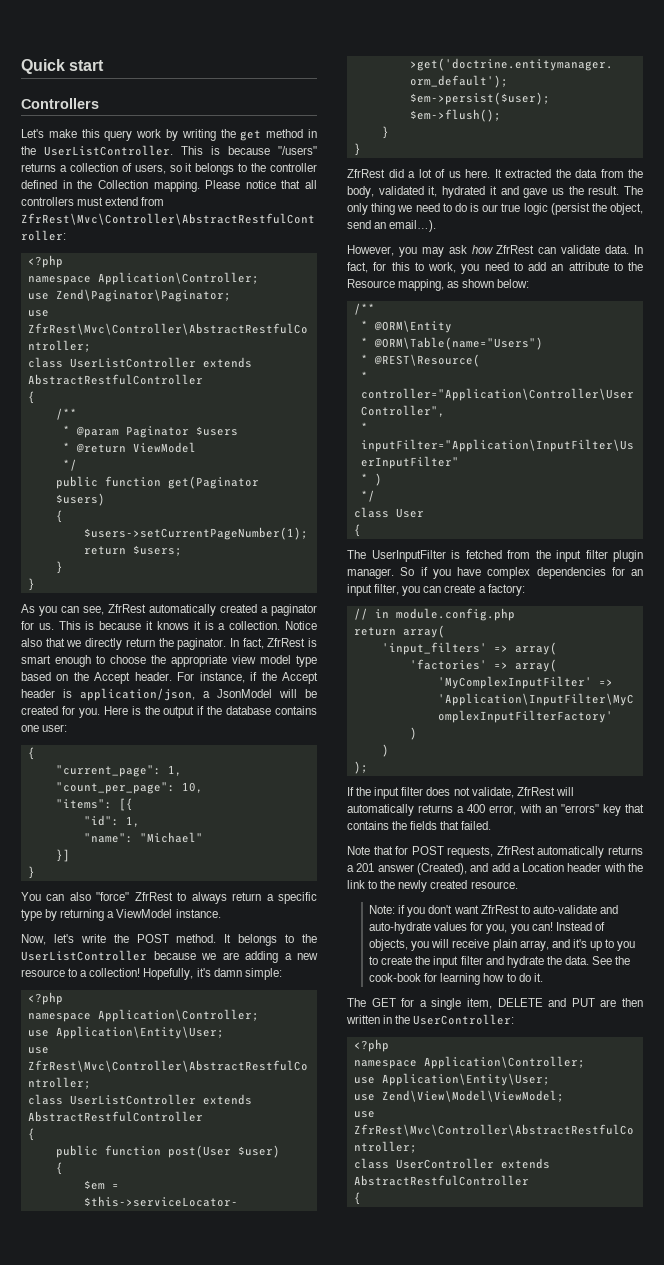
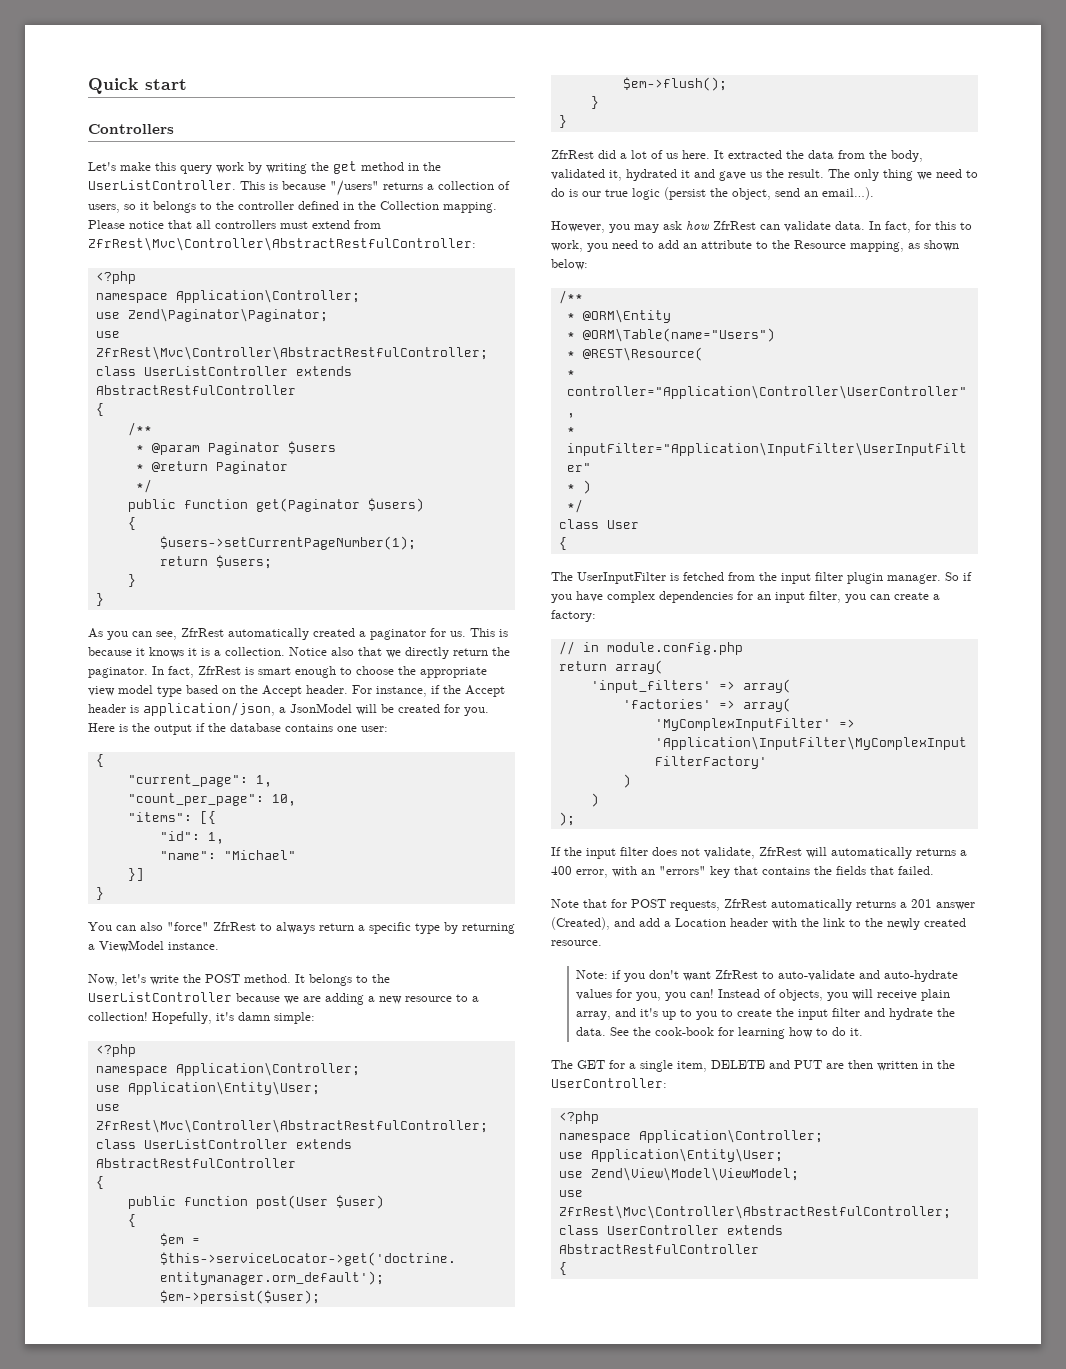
[132,442,196,453] ViewModel -> [215,461,288,474] Paginator

